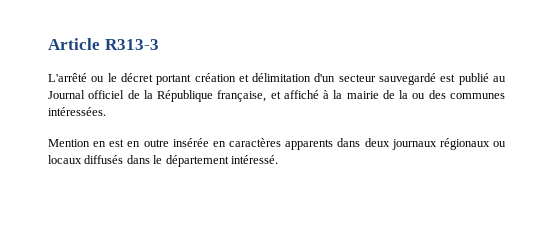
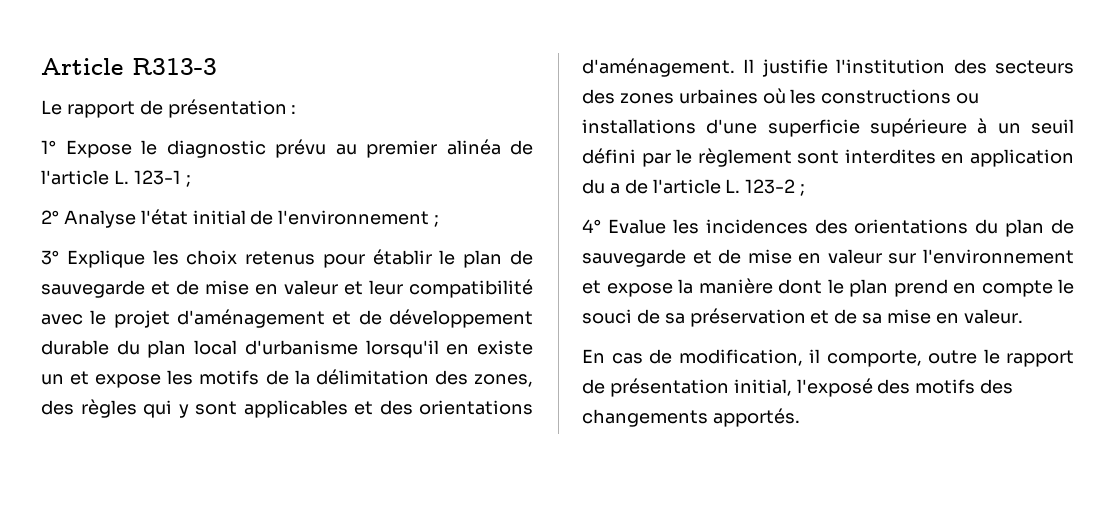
[48,73,507,85] [48,90,505,102] [48,107,106,116] [48,138,506,150] [48,155,278,167] L'arrêté ou le décret portant création et délimitation d'un secteur sauvegardé est publié au Journal officiel de la République française, et affiché à la mairie de la ou des communes intéressées. // Mention en est en outre insérée en caractères apparents dans deux journaux régionaux ou locaux diffusés dans le département intéressé. -> [41,99,297,118] [41,139,533,158] [41,170,191,187] [41,209,440,228] [41,249,533,268] [41,279,533,298] [41,309,533,328] [41,340,533,358] [41,369,533,388] [41,399,533,418] [582,58,1074,77] [582,88,980,104] [582,118,1074,137] [582,148,1074,167] [582,179,806,196] [582,219,1074,237] [582,249,1074,267] [582,278,1074,297] [582,308,1023,327] [582,349,1074,367] [582,378,1014,397] [582,408,800,427] Le rapport de présentation : // 1° Expose le diagnostic prévu au premier alinéa de l'article L. 123-1 ; // 2° Analyse l'état initial de l'environnement ; // 3° Explique les choix retenus pour établir le plan de sauvegarde et de mise en valeur et leur compatibilité avec le projet d'aménagement et de développement durable du plan local d'urbanisme lorsqu'il en existe un et expose les motifs de la délimitation des zones, des règles qui y sont applicables et des orientations d'aménagement. Il justifie l'institution des secteurs des zones urbaines où les constructions ou installations d'une superficie supérieure à un seuil défini par le règlement sont interdites en application du a de l'article L. 123-2 ; // 4° Evalue les incidences des orientations du plan de sauvegarde et de mise en valeur sur l'environnement et expose la manière dont le plan prend en compte le souci de sa préservation et de sa mise en valeur. // En cas de modification, il comporte, outre le rapport de présentation initial, l'exposé des motifs des changements apportés.

